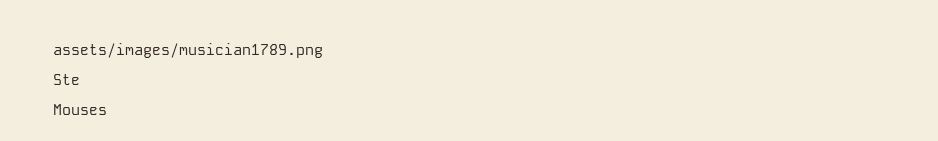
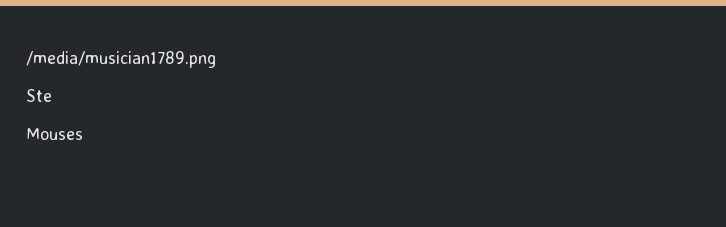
[53,43,323,58] assets/images/musician1789.png -> [26,51,216,68] /media/musician1789.png

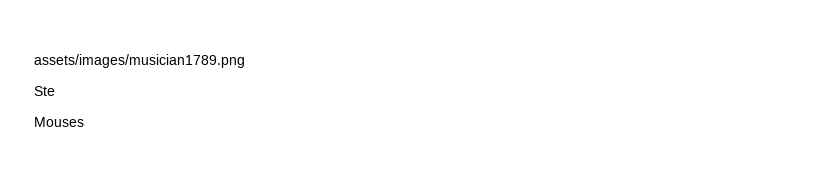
[26,51,216,68] /media/musician1789.png -> [34,54,245,68] assets/images/musician1789.png

